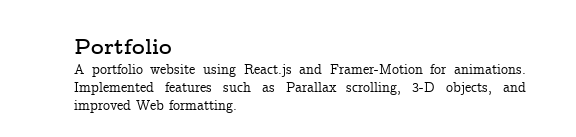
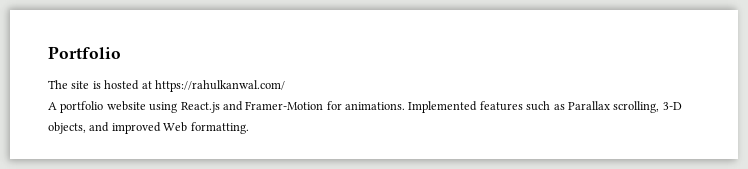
(172, 46) none -> [48,80,285,92] // The site is hosted at https://rahulkanwal.com/

